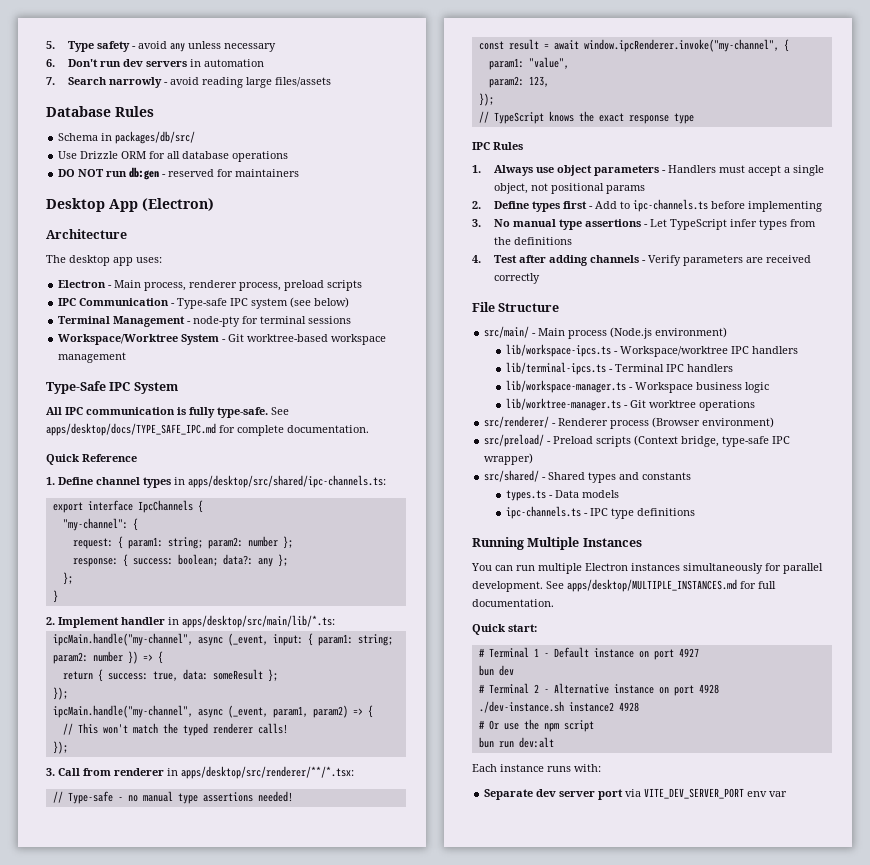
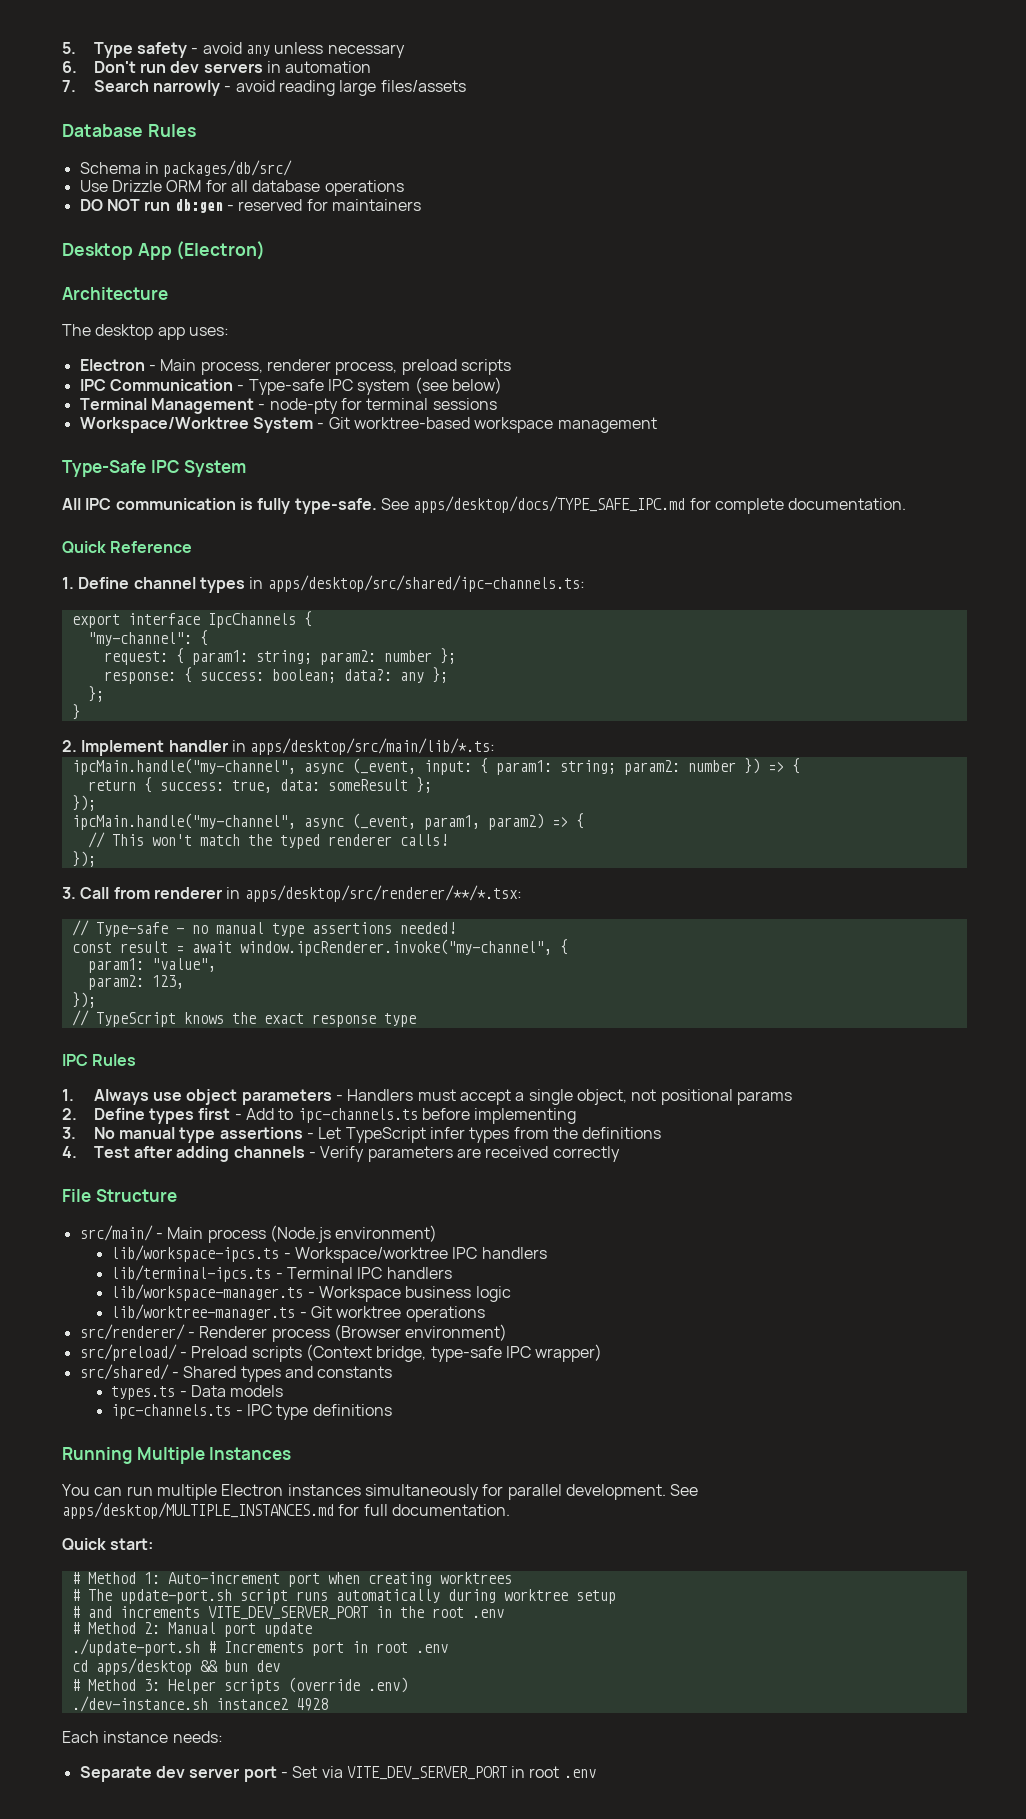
[488,647,699,660] [478,665,514,676] [478,683,719,696] [478,701,639,713] [478,719,594,732] [478,737,554,748] Terminal 1 - Default instance on port 4927 // bun dev // # Terminal 2 - Alternative instance on port 4928 // ./dev-instance.sh instance2 4928 // # Or use the npm script // bun run dev:alt -> [87,1572,512,1587] [71,1589,616,1604] [71,1606,504,1620] [71,1622,312,1637] [71,1639,448,1656] [71,1658,280,1675] [71,1677,408,1694] [71,1696,328,1712] Method 1: Auto-increment port when creating worktrees // # The update-port.sh script runs automatically during worktree setup // # and increments VITE_DEV_SERVER_PORT in the root .env // # Method 2: Manual port update // ./update-port.sh # Increments port in root .env // cd apps/desktop && bun dev // # Method 3: Helper scripts (override .env) // ./dev-instance.sh instance2 4928
[547,764,601,772] runs with: -> [172,1731,223,1743] needs:
[625,788,788,799] via VITE_DEV_SERVER_PORT env var -> [280,1766,596,1780] - Set via VITE_DEV_SERVER_PORT in root .env

